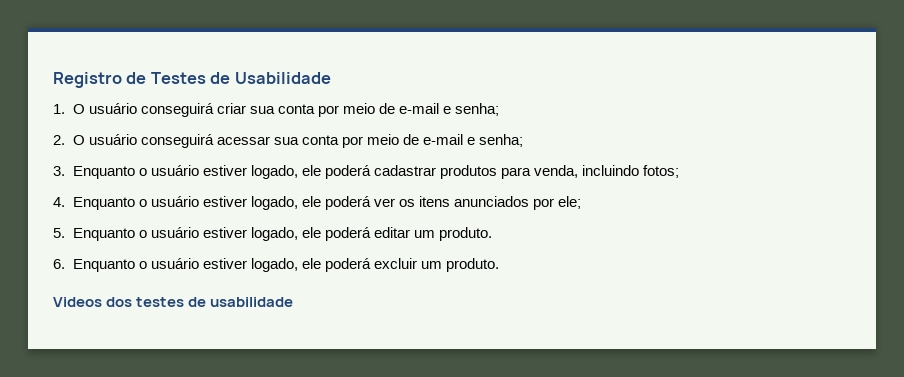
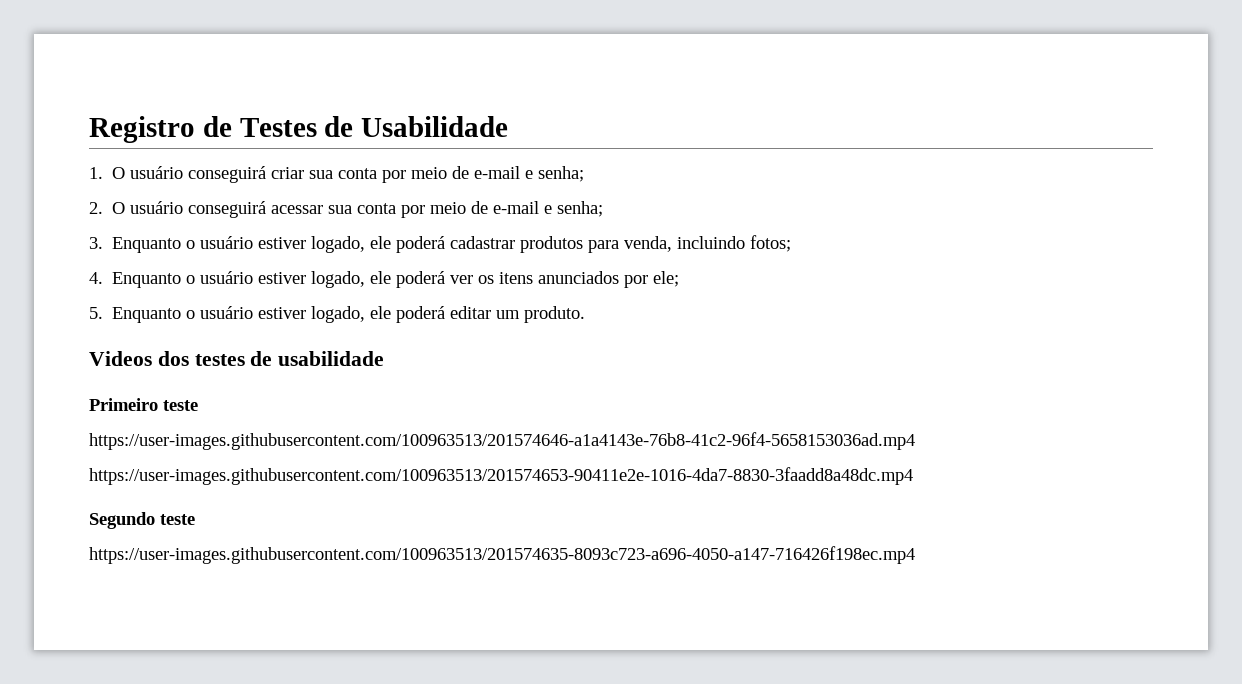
[53,258,499,272] // 6. Enquanto o usuário estiver logado, ele poderá excluir um produto. -> (586, 314) none
(294, 302) none -> [89,398,198,411] [89,432,915,450] [89,467,913,485] [89,512,195,529] [89,546,915,564] // Primeiro teste // https://user-images.githubusercontent.com/100963513/201574646-a1a4143e-76b8-41c2-96f4-5658153036ad.mp4 // https://user-images.githubusercontent.com/100963513/201574653-90411e2e-1016-4da7-8830-3faadd8a48dc.mp4 // Segundo teste // https://user-images.githubusercontent.com/100963513/201574635-8093c723-a696-4050-a147-716426f198ec.mp4

